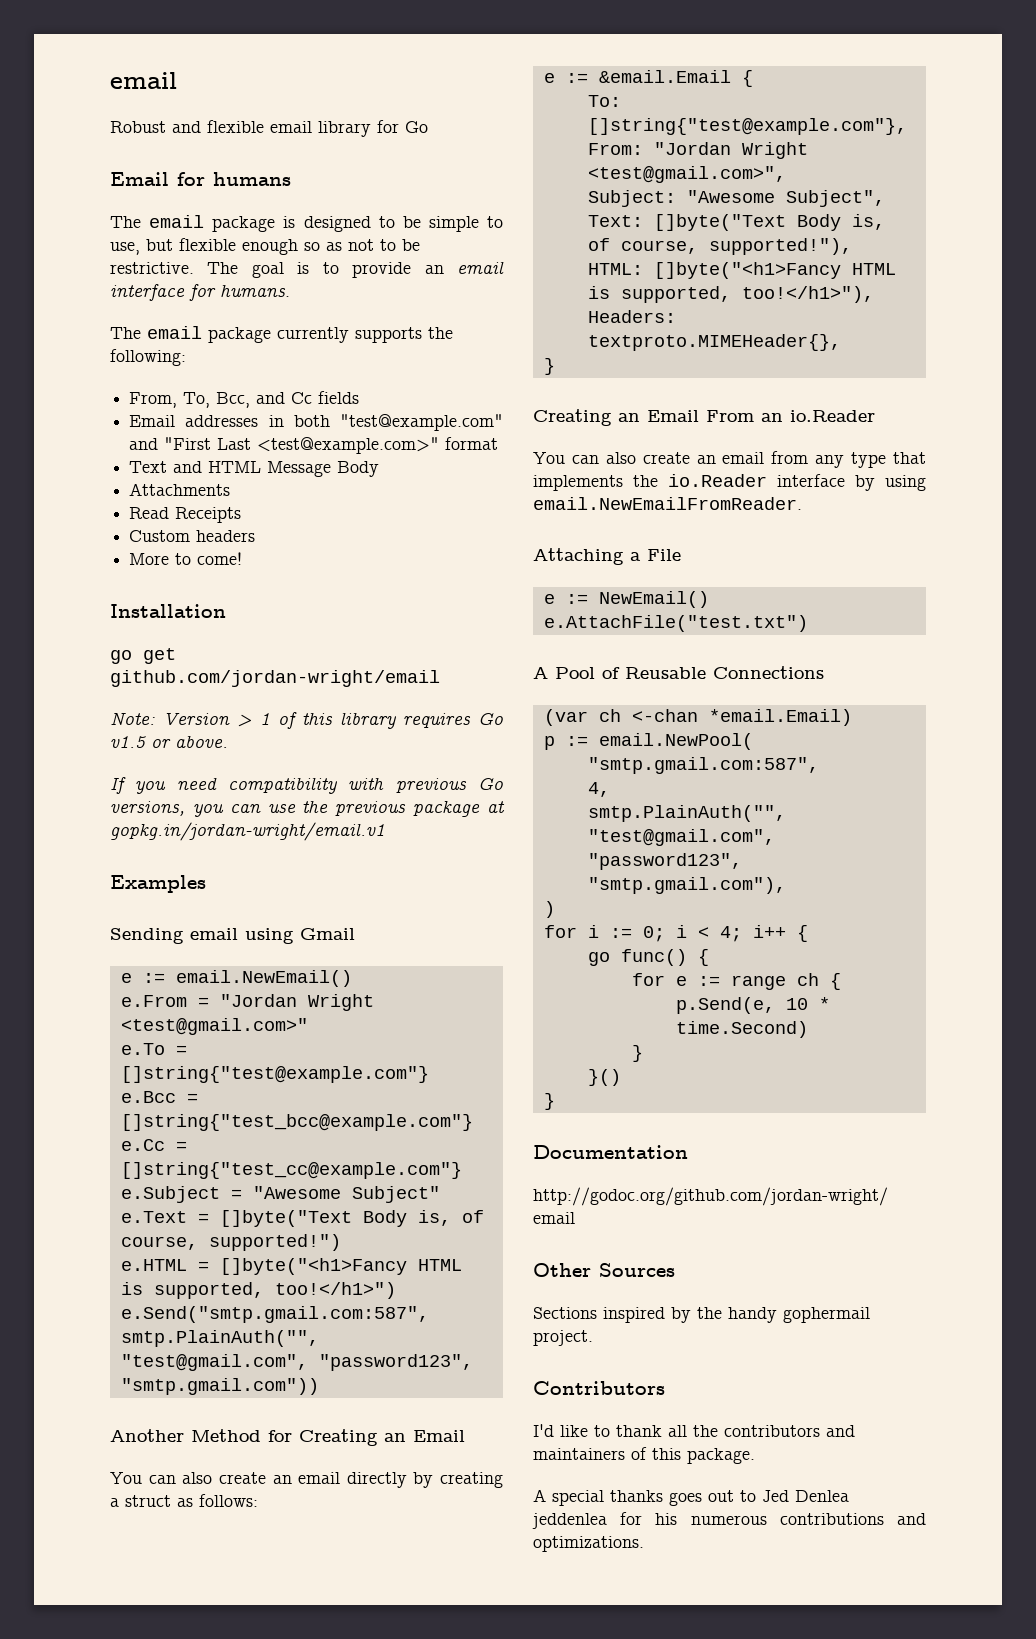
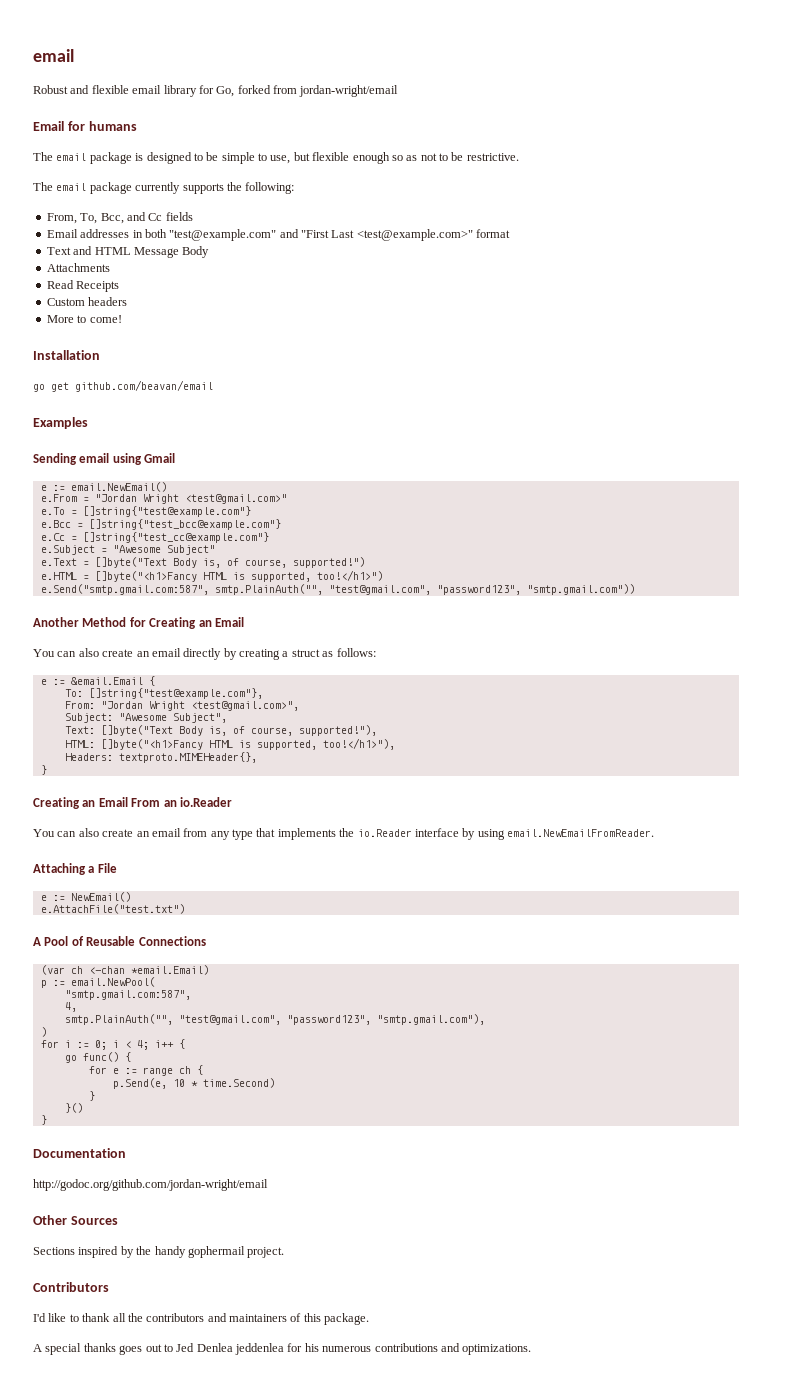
[405,121,428,133] Go -> [216,85,399,97] Go, forked from jordan-wright/email
[207,261,504,278] [110,284,290,301] The goal is to provide an email interface for humans. -> (519, 157) none
[110,670,440,687] [110,712,503,729] [110,735,228,748] [110,777,503,794] [110,800,505,817] [110,822,385,841] github.com/jordan-wright/email // Note: Version > 1 of this library requires Go v1.5 or above. // If you need compatibility with previous Go versions, you can use the previous package at gopkg.in/jordan-wright/email.v1 -> [75,380,213,392] github.com/beavan/email

